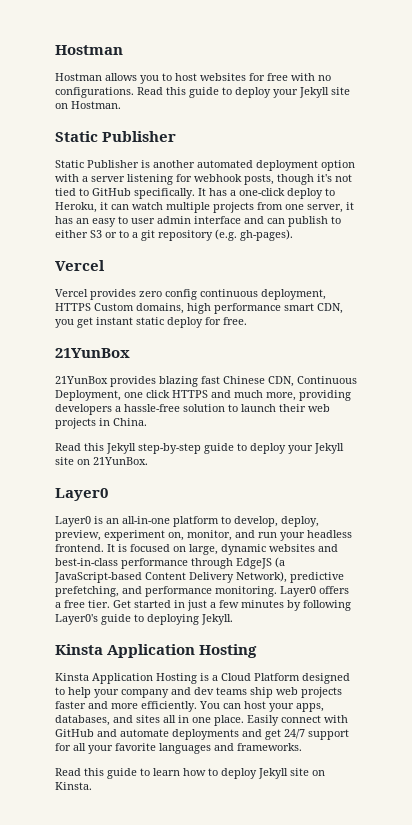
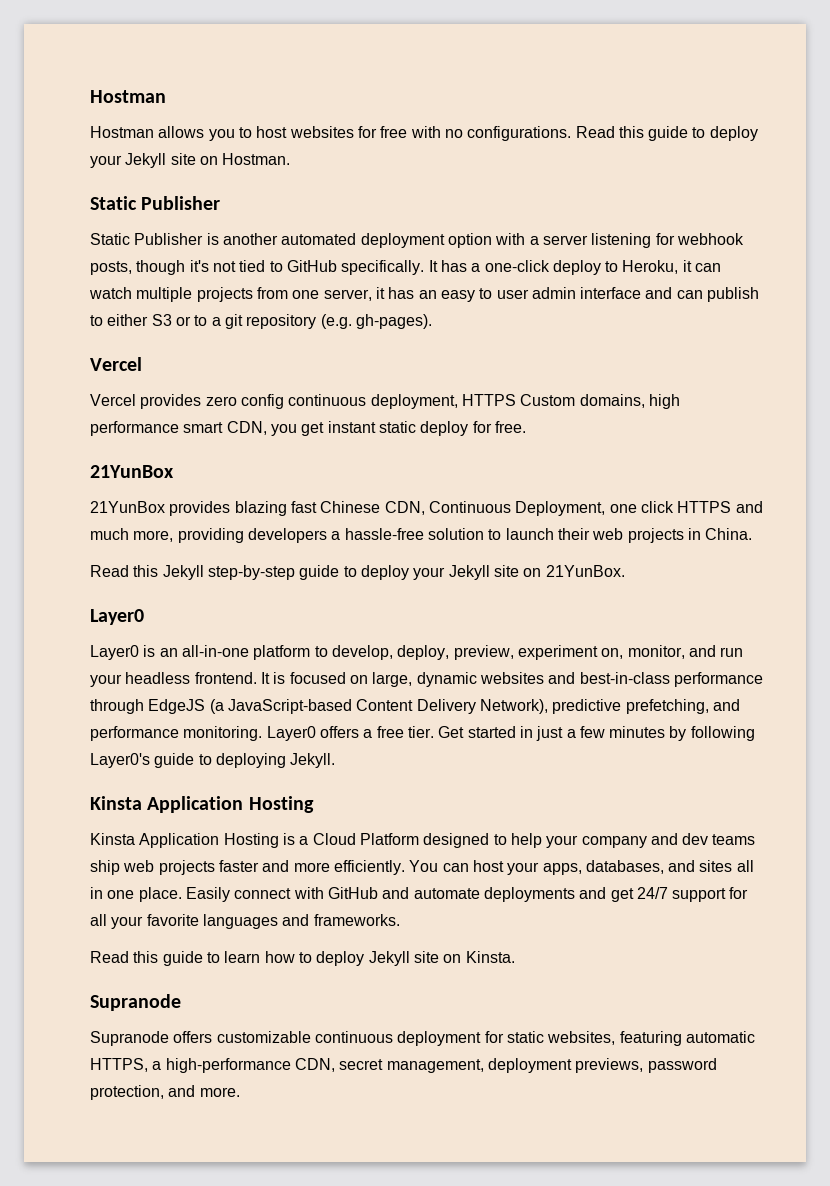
(92, 786) none -> [90,994,181,1011] [90,1031,755,1046] [90,1058,717,1073] [90,1085,240,1100] // Supranode // Supranode offers customizable continuous deployment for static websites, featuring automatic HTTPS, a high-performance CDN, secret management, deployment previews, password protection, and more.

